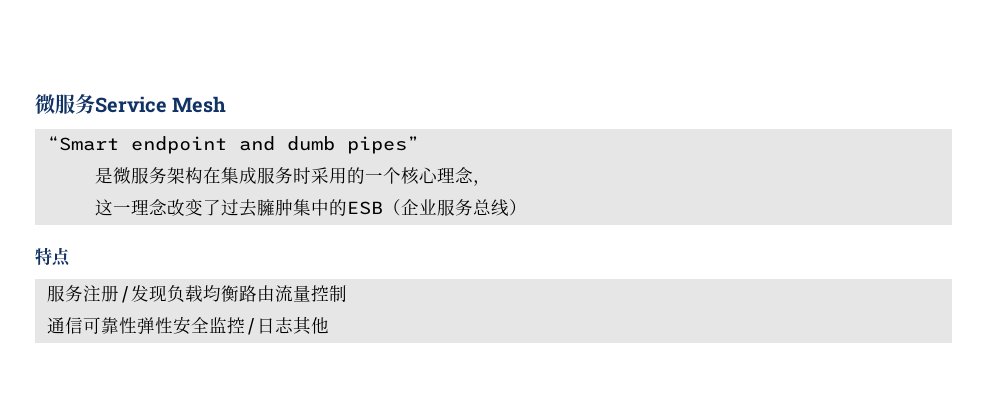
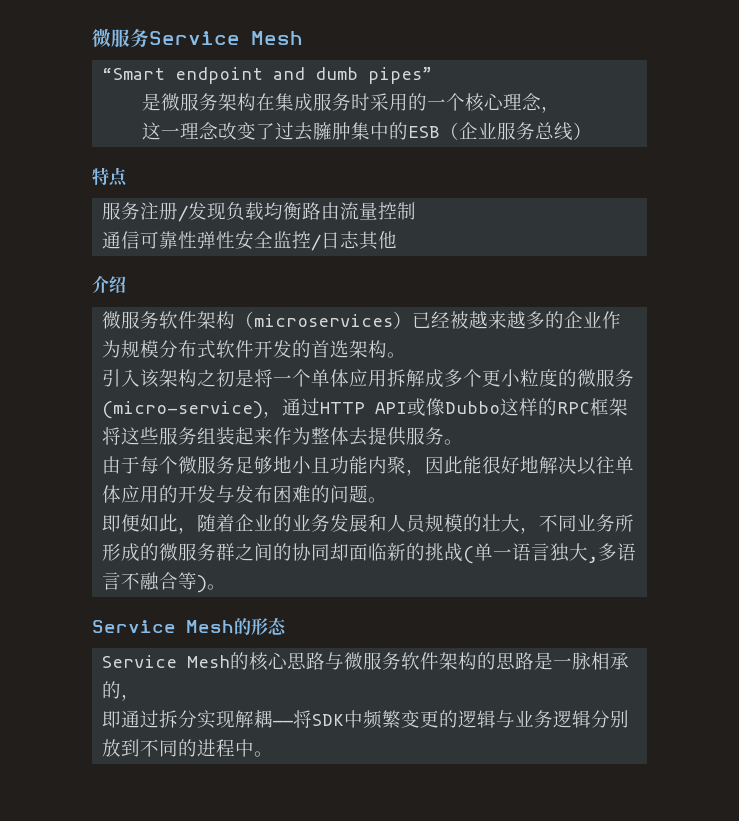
(329, 325) none -> [92,276,126,293] [102,311,622,329] [102,340,407,359] [102,369,635,388] [102,398,629,419] [102,427,464,446] [102,456,635,476] [102,485,388,503] [102,514,635,534] [102,543,637,564] [102,572,227,593] [92,617,287,635] [102,652,630,671] [102,681,141,701] [102,709,630,729] [102,739,274,757] // 介绍 // 微服务软件架构（microservices）已经被越来越多的企业作为规模分布式软件开发的首选架构。 // 引入该架构之初是将一个单体应用拆解成多个更小粒度的微服务(micro-service)，通过HTTP API或像Dubbo这样的RPC框架将这些服务组装起来作为整体去提供服务。 // 由于每个微服务足够地小且功能内聚，因此能很好地解决以往单体应用的开发与发布困难的问题。 // 即便如此，随着企业的业务发展和人员规模的壮大，不同业务所形成的微服务群之间的协同却面临新的挑战(单一语言独大,多语言不融合等)。 // Service Mesh的形态 // Service Mesh的核心思路与微服务软件架构的思路是一脉相承的， // 即通过拆分实现解耦——将SDK中频繁变更的逻辑与业务逻辑分别放到不同的进程中。

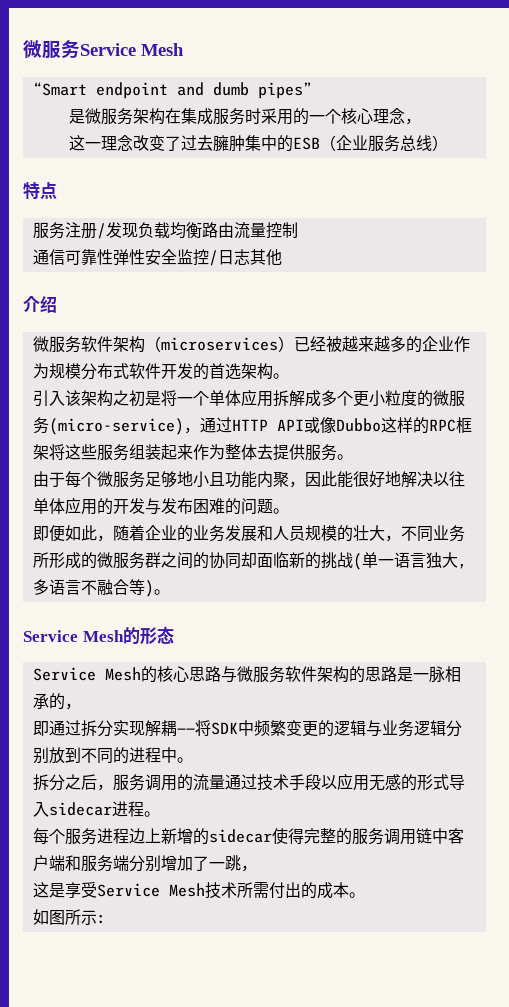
(274, 754) none -> [33,773,466,791] [33,801,161,817] [33,828,465,845] [33,855,258,872] [33,882,366,899] [33,909,107,925] // 拆分之后，服务调用的流量通过技术手段以应用无感的形式导入sidecar进程。 // 每个服务进程边上新增的sidecar使得完整的服务调用链中客户端和服务端分别增加了一跳， // 这是享受Service Mesh技术所需付出的成本。 // 如图所示:

